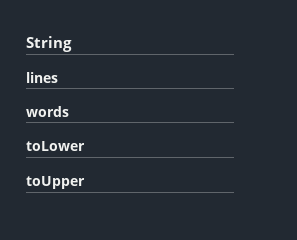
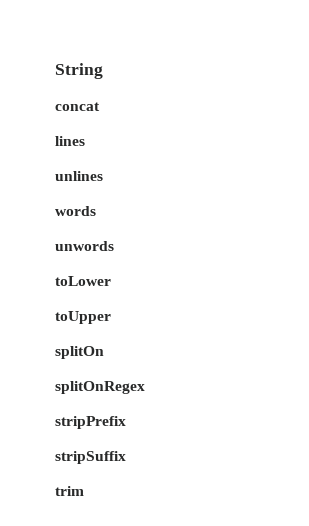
(72, 44) none -> [55,102,100,111] // concat
(58, 77) none -> [55,171,103,181] // unlines
(69, 111) none -> [55,241,114,251] // unwords
(85, 182) none -> [55,346,104,359] [55,381,145,394] [55,416,126,429] [55,451,126,464] [55,486,84,496] // splitOn // splitOnRegex // stripPrefix // stripSuffix // trim

